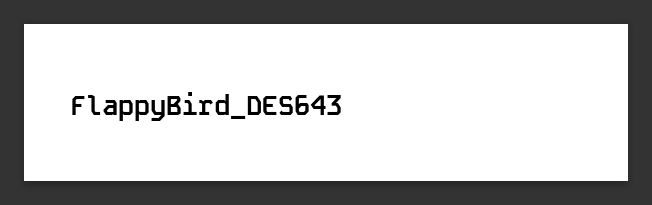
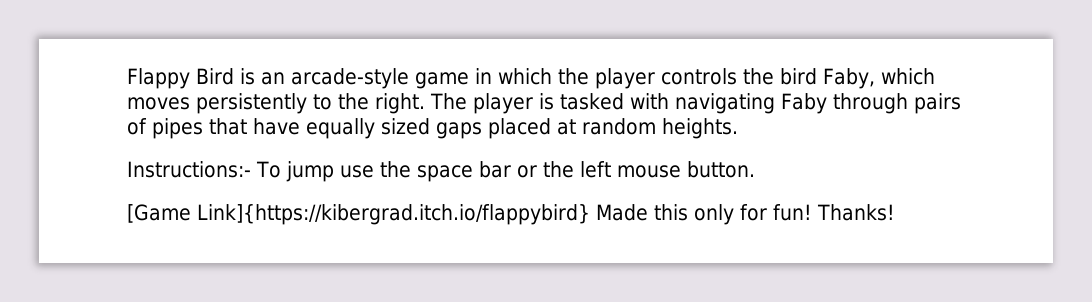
[70,92,342,121] FlappyBird_DES643 -> [127,68,935,89] [127,93,961,114] [127,118,738,139] [127,161,755,182] [127,204,895,225] Flappy Bird is an arcade-style game in which the player controls the bird Faby, which moves persistently to the right. The player is tasked with navigating Faby through pairs of pipes that have equally sized gaps placed at random heights. // Instructions:- To jump use the space bar or the left mouse button. // [Game Link]{https://kibergrad.itch.io/flappybird} Made this only for fun! Thanks!

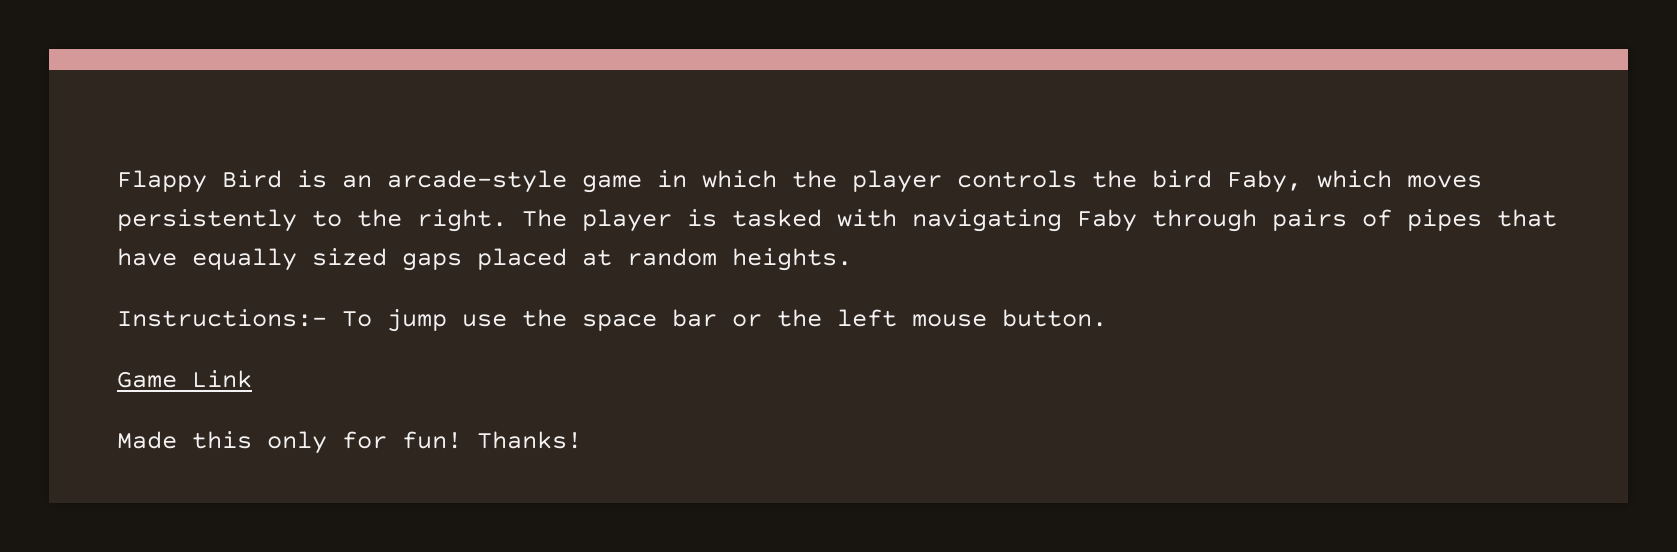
[127,204,590,225] [Game Link]{https://kibergrad.itch.io/flappybird} -> [117,370,252,388] Game Link //

